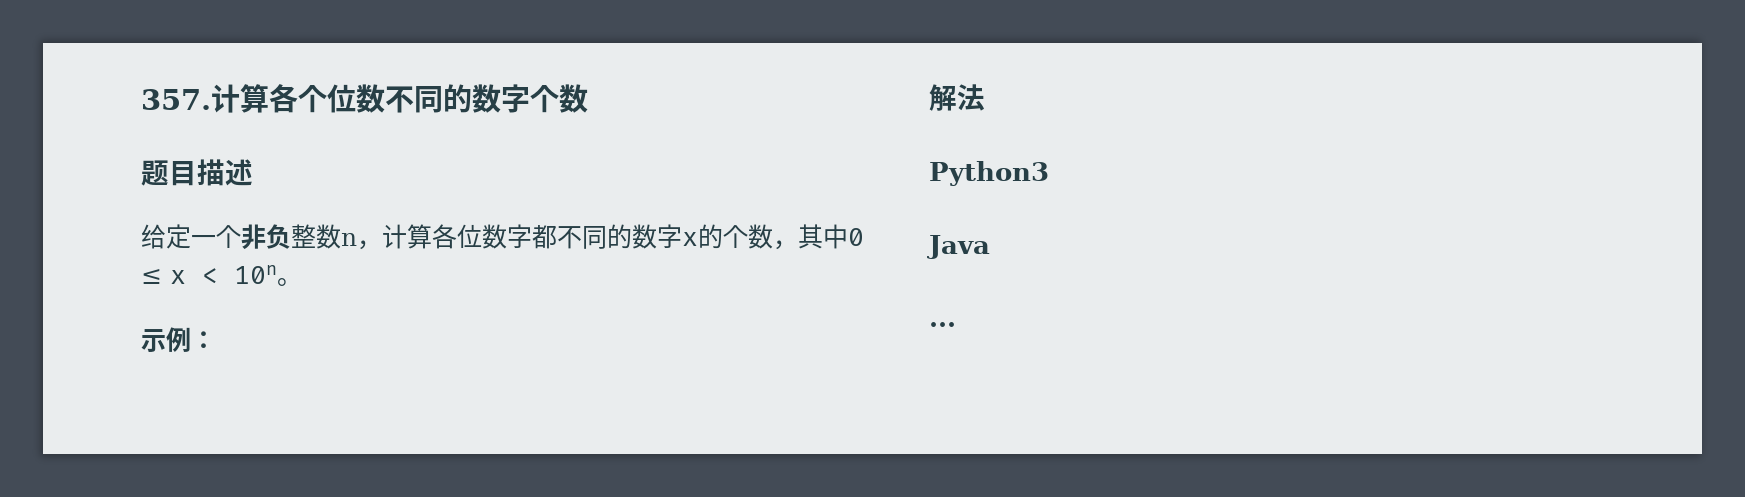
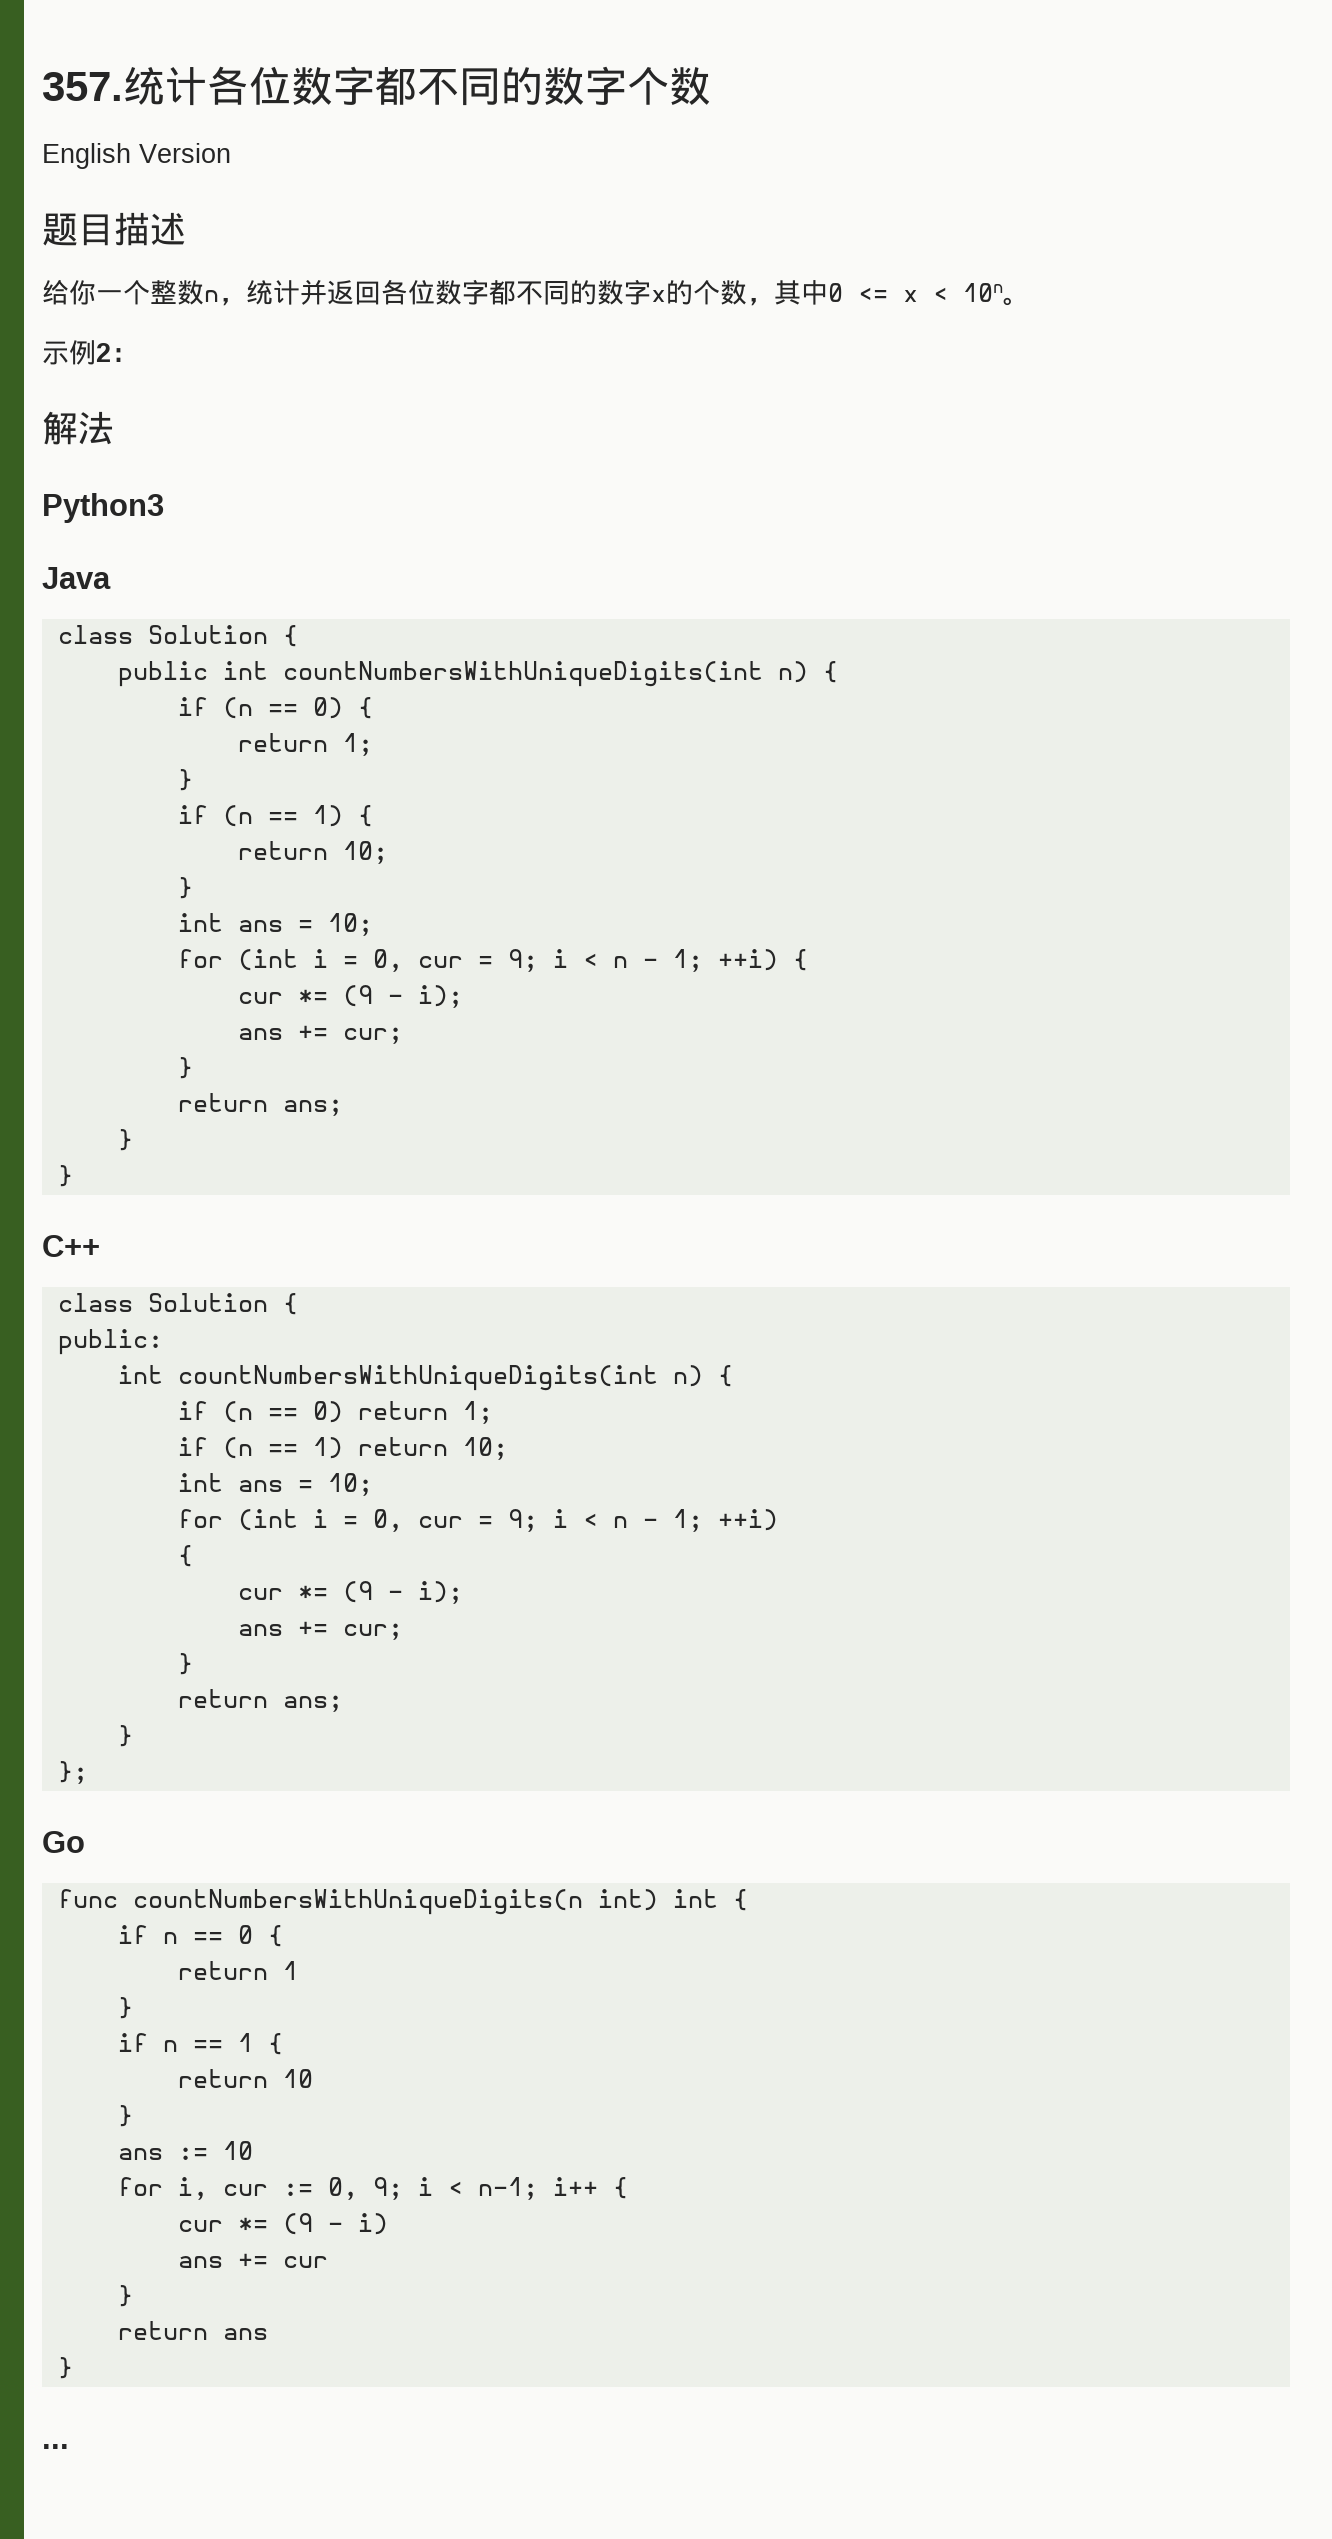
[211,84,385,113] 计算各个位数 -> [123,66,417,106] 统计各位数字都
(588, 98) none -> [42,143,231,169] // English Version
[166,224,432,250] 定一个非负整数n，计算 -> [69,279,381,306] 你一个整数n，统计并返回
[141,269,162,284] ≤ -> [858,287,888,302] <=
(191, 339) none -> [96,343,111,362] 2
(990, 247) none -> [58,625,299,647] [118,661,839,687] [178,697,374,719] [238,733,374,756] [178,769,194,791] [178,805,374,827] [238,841,389,864] [178,877,194,899] [178,913,374,936] [178,949,809,972] [238,985,464,1008] [238,1025,404,1044] [178,1057,194,1079] [178,1093,344,1116] [118,1129,134,1151] [58,1165,74,1187] [42,1235,100,1257] [58,1293,299,1315] [58,1329,164,1355] [118,1365,734,1391] [178,1401,494,1424] [178,1437,509,1460] [178,1473,374,1496] [178,1509,779,1532] [178,1545,194,1567] [238,1581,464,1604] [238,1621,404,1640] [178,1653,194,1675] [178,1689,344,1712] [118,1725,134,1747] [58,1761,89,1784] [42,1831,85,1853] [58,1889,749,1915] [118,1925,284,1947] [178,1961,299,1980] [118,1997,134,2019] [118,2033,284,2055] [178,2069,314,2088] [118,2105,134,2127] [118,2141,254,2160] [118,2177,629,2200] [178,2213,389,2235] [178,2253,329,2268] [118,2285,134,2307] [118,2321,269,2340] [58,2357,74,2379] // class Solution { // public int countNumbersWithUniqueDigits(int n) { // if (n == 0) { // return 1; // } // if (n == 1) { // return 10; // } // int ans = 10; // for (int i = 0, cur = 9; i < n - 1; ++i) { // cur *= (9 - i); // ans += cur; // } // return ans; // } // } // C++ // class Solution { // public: // int countNumbersWithUniqueDigits(int n) { // if (n == 0) return 1; // if (n == 1) return 10; // int ans = 10; // for (int i = 0, cur = 9; i < n - 1; ++i) // { // cur *= (9 - i); // ans += cur; // } // return ans; // } // }; // Go // func countNumbersWithUniqueDigits(n int) int { // if n == 0 { // return 1 // } // if n == 1 { // return 10 // } // ans := 10 // for i, cur := 0, 9; i < n-1; i++ { // cur *= (9 - i) // ans += cur // } // return ans // }

